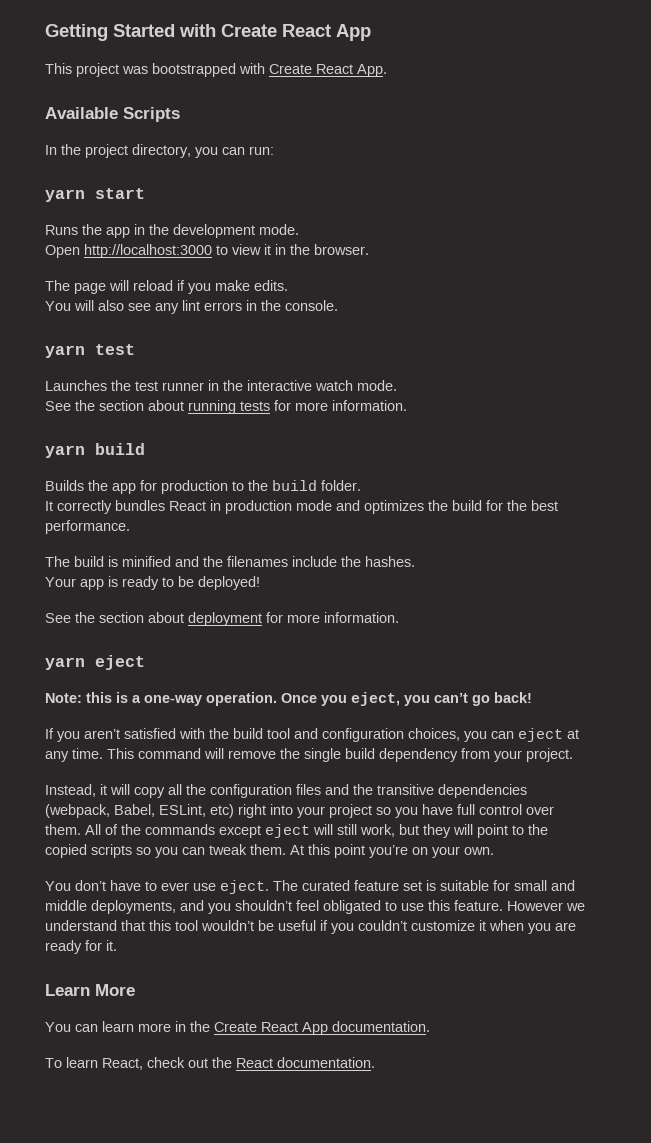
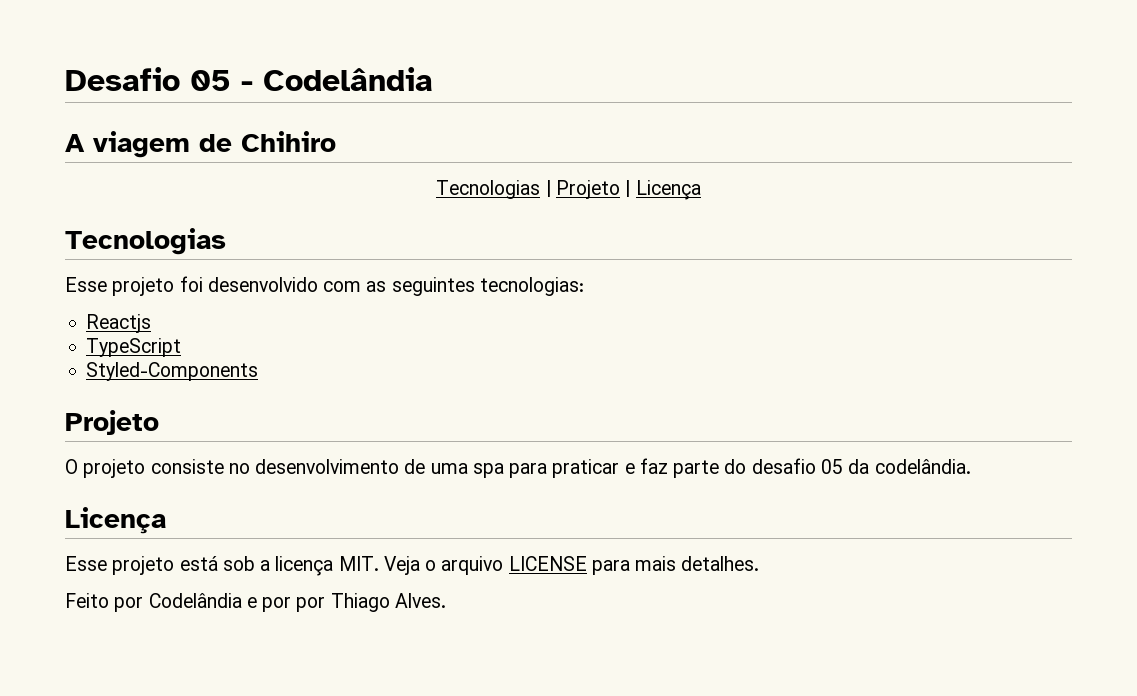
[45,24,371,41] [45,63,387,77] [45,107,180,122] [45,144,274,158] [45,188,145,202] [45,224,299,238] [45,244,369,258] [45,280,288,294] [45,300,338,314] [45,344,135,358] [45,380,397,391] [45,400,407,414] [45,443,145,458] [45,480,361,494] [45,500,558,514] [45,520,130,534] [45,556,415,567] [45,576,260,590] [45,612,399,626] [45,655,145,670] [45,692,532,706] [45,728,579,742] [45,748,573,762] [45,784,527,798] [45,804,554,818] [45,824,548,838] [45,844,494,858] [45,880,575,894] [45,900,585,914] [45,920,576,934] [45,940,117,954] [45,984,135,996] [45,1021,430,1035] [45,1057,375,1070] Getting Started with Create React App // This project was bootstrapped with Create React App. // Available Scripts // In the project directory, you can run: // yarn start // Runs the app in the development mode. // Open http://localhost:3000 to view it in the browser. // The page will reload if you make edits. // You will also see any lint errors in the console. // yarn test // Launches the test runner in the interactive watch mode. // See the section about running tests for more information. // yarn build // Builds the app for production to the build folder. // It correctly bundles React in production mode and optimizes the build for the best performance. // The build is minified and the filenames include the hashes. // Your app is ready to be deployed! // See the section about deployment for more information. // yarn eject // Note: this is a one-way operation. Once you eject, you can’t go back! // If you aren’t satisfied with the build tool and configuration choices, you can eject at any time. This command will remove the single build dependency from your project. // Instead, it will copy all the configuration files and the transitive dependencies (webpack, Babel, ESLint, etc) right into your project so you have full control over them. All of the commands except eject will still work, but they will point to the copied scripts so you can tweak them. At this point you’re on your own. // You don’t have to ever use eject. The curated feature set is suitable for small and middle deployments, and you shouldn’t feel obligated to use this feature. However we understand that this tool wouldn’t be useful if you couldn’t customize it when you are ready for it. // Learn More // You can learn more in the Create React App documentation. // To learn React, check out the React documentation. -> [65,67,433,91] [65,131,336,158] [436,180,701,200] [65,228,226,255] [65,276,584,296] [86,314,152,333] [86,338,182,357] [86,362,259,381] [65,410,159,435] [65,458,971,478] [65,507,166,534] [65,556,760,576] [65,593,446,612] Desafio 05 - Codelândia // A viagem de Chihiro // Tecnologias | Projeto | Licença // Tecnologias // Esse projeto foi desenvolvido com as seguintes tecnologias: // Reactjs // TypeScript // Styled-Components // Projeto // O projeto consiste no desenvolvimento de uma spa para praticar e faz parte do desafio 05 da codelândia. // Licença // Esse projeto está sob a licença MIT. Veja o arquivo LICENSE para mais detalhes. // Feito por Codelândia e por por Thiago Alves.

